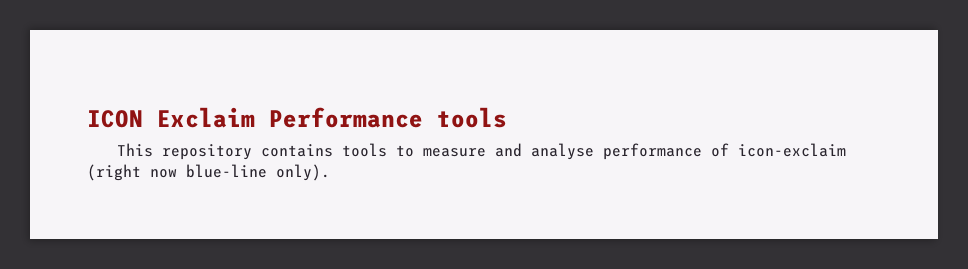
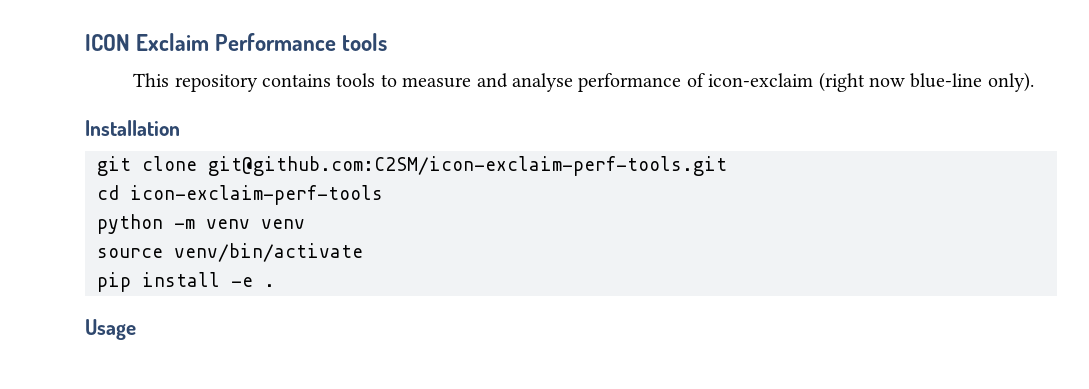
(330, 172) none -> [85,120,180,136] [97,156,727,176] [97,185,383,205] [97,214,305,234] [97,243,363,262] [97,272,275,292] [85,319,136,340] // Installation // git clone git@github.com:C2SM/icon-exclaim-perf-tools.git // cd icon-exclaim-perf-tools // python -m venv venv // source venv/bin/activate // pip install -e . // Usage

